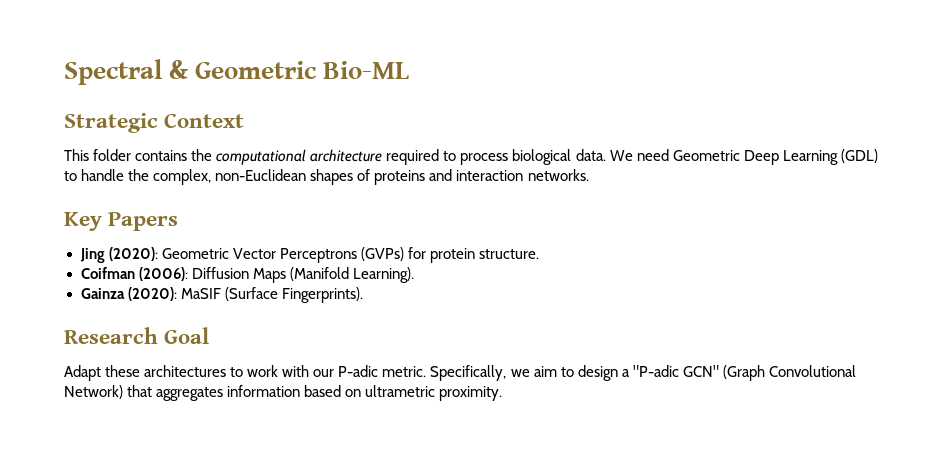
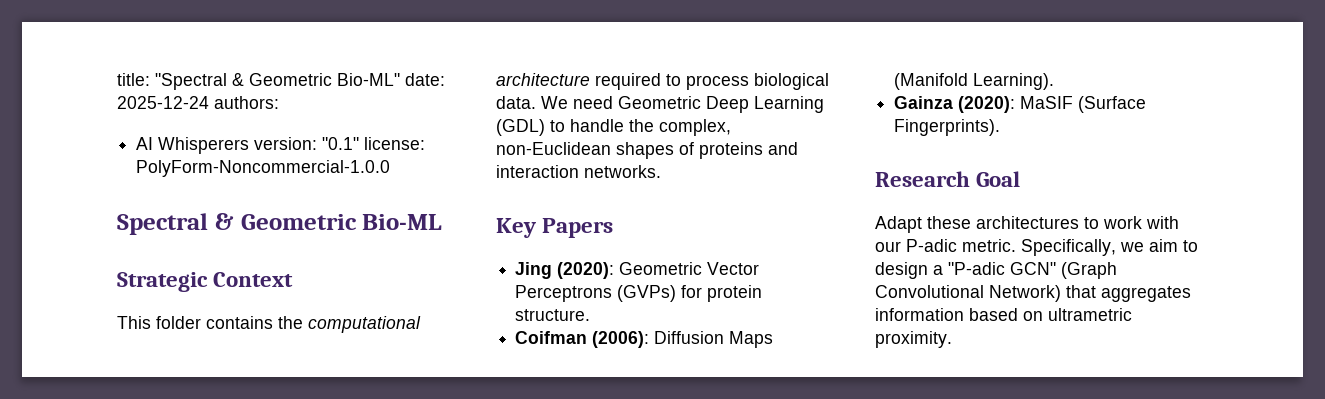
(64, 72) none -> [117,73,445,90] [117,96,279,109] [136,137,426,154] [136,160,391,177] title: "Spectral & Geometric Bio-ML" date: 2025-12-24 authors: // AI Whisperers version: "0.1" license: PolyForm-Noncommercial-1.0.0 //

